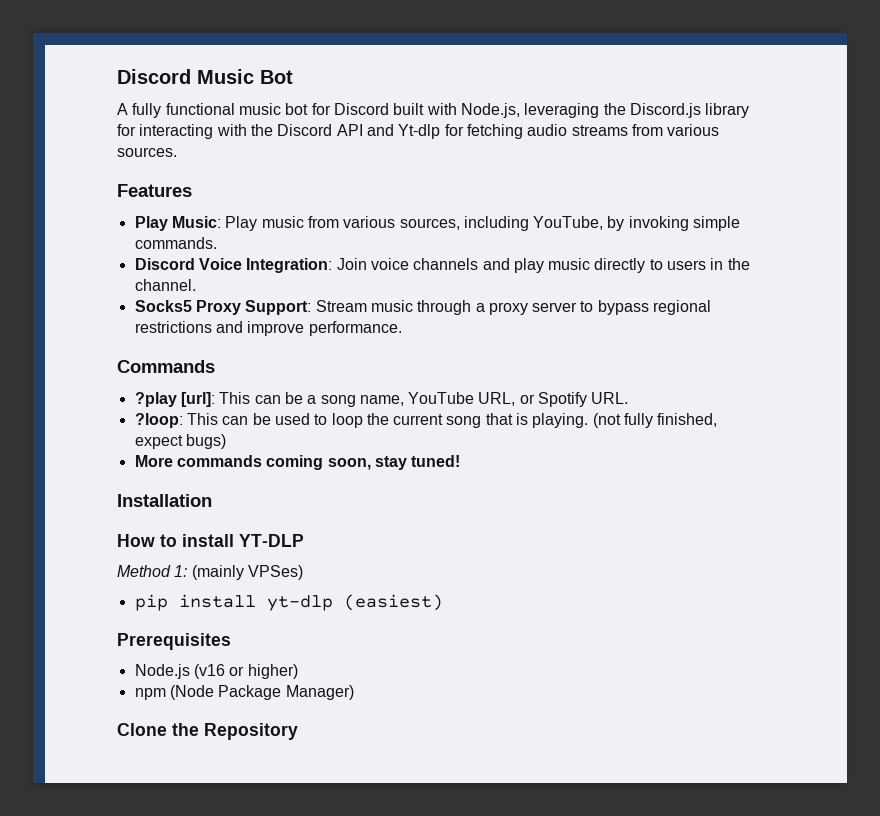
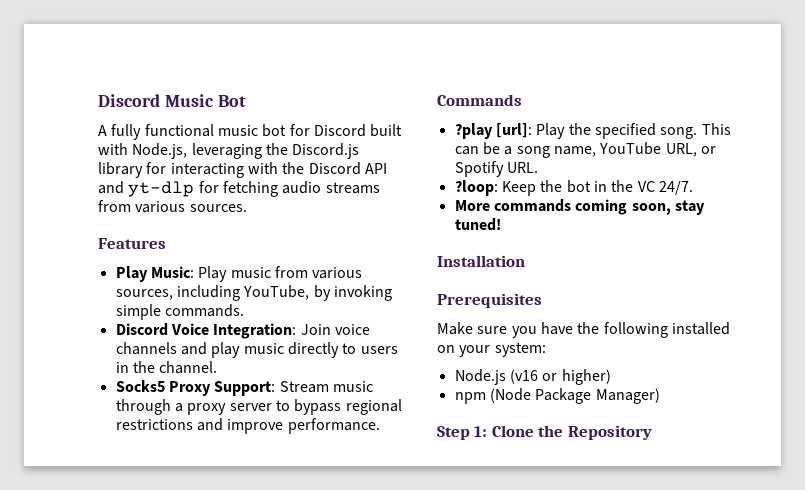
[398,124,441,139] Yt-dlp -> [128,181,195,197] yt-dlp
(215, 399) none -> [536,123,698,139] Play the specified song.
[186,413,718,428] [134,434,226,449] This can be used to loop the current song that is playing. (not fully finished, expect bugs) -> [501,180,693,196] Keep the bot in the VC 24/7.
[117,534,304,547] [117,565,303,580] [134,594,443,611] [117,633,231,650] How to install YT-DLP // Method 1: (mainly VPSes) // pip install yt-dlp (easiest) // Prerequisites -> [437,293,542,308] [437,322,730,338] [437,342,546,357] Prerequisites // Make sure you have the following installed on your system:
(354, 692) none -> [437,426,488,440] Step 1:

